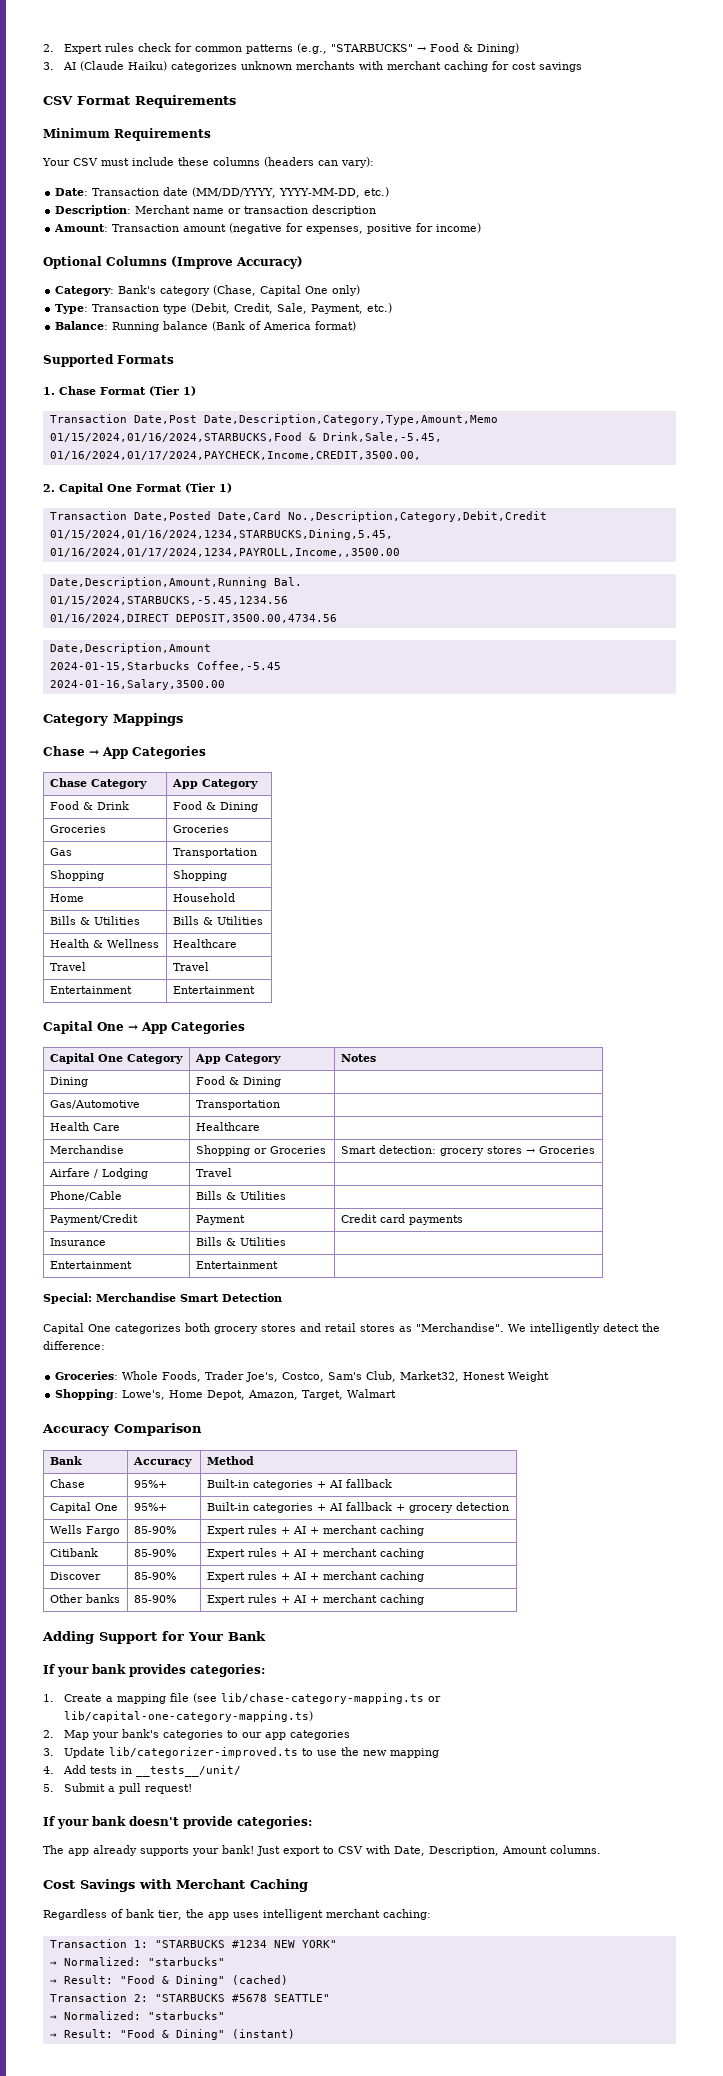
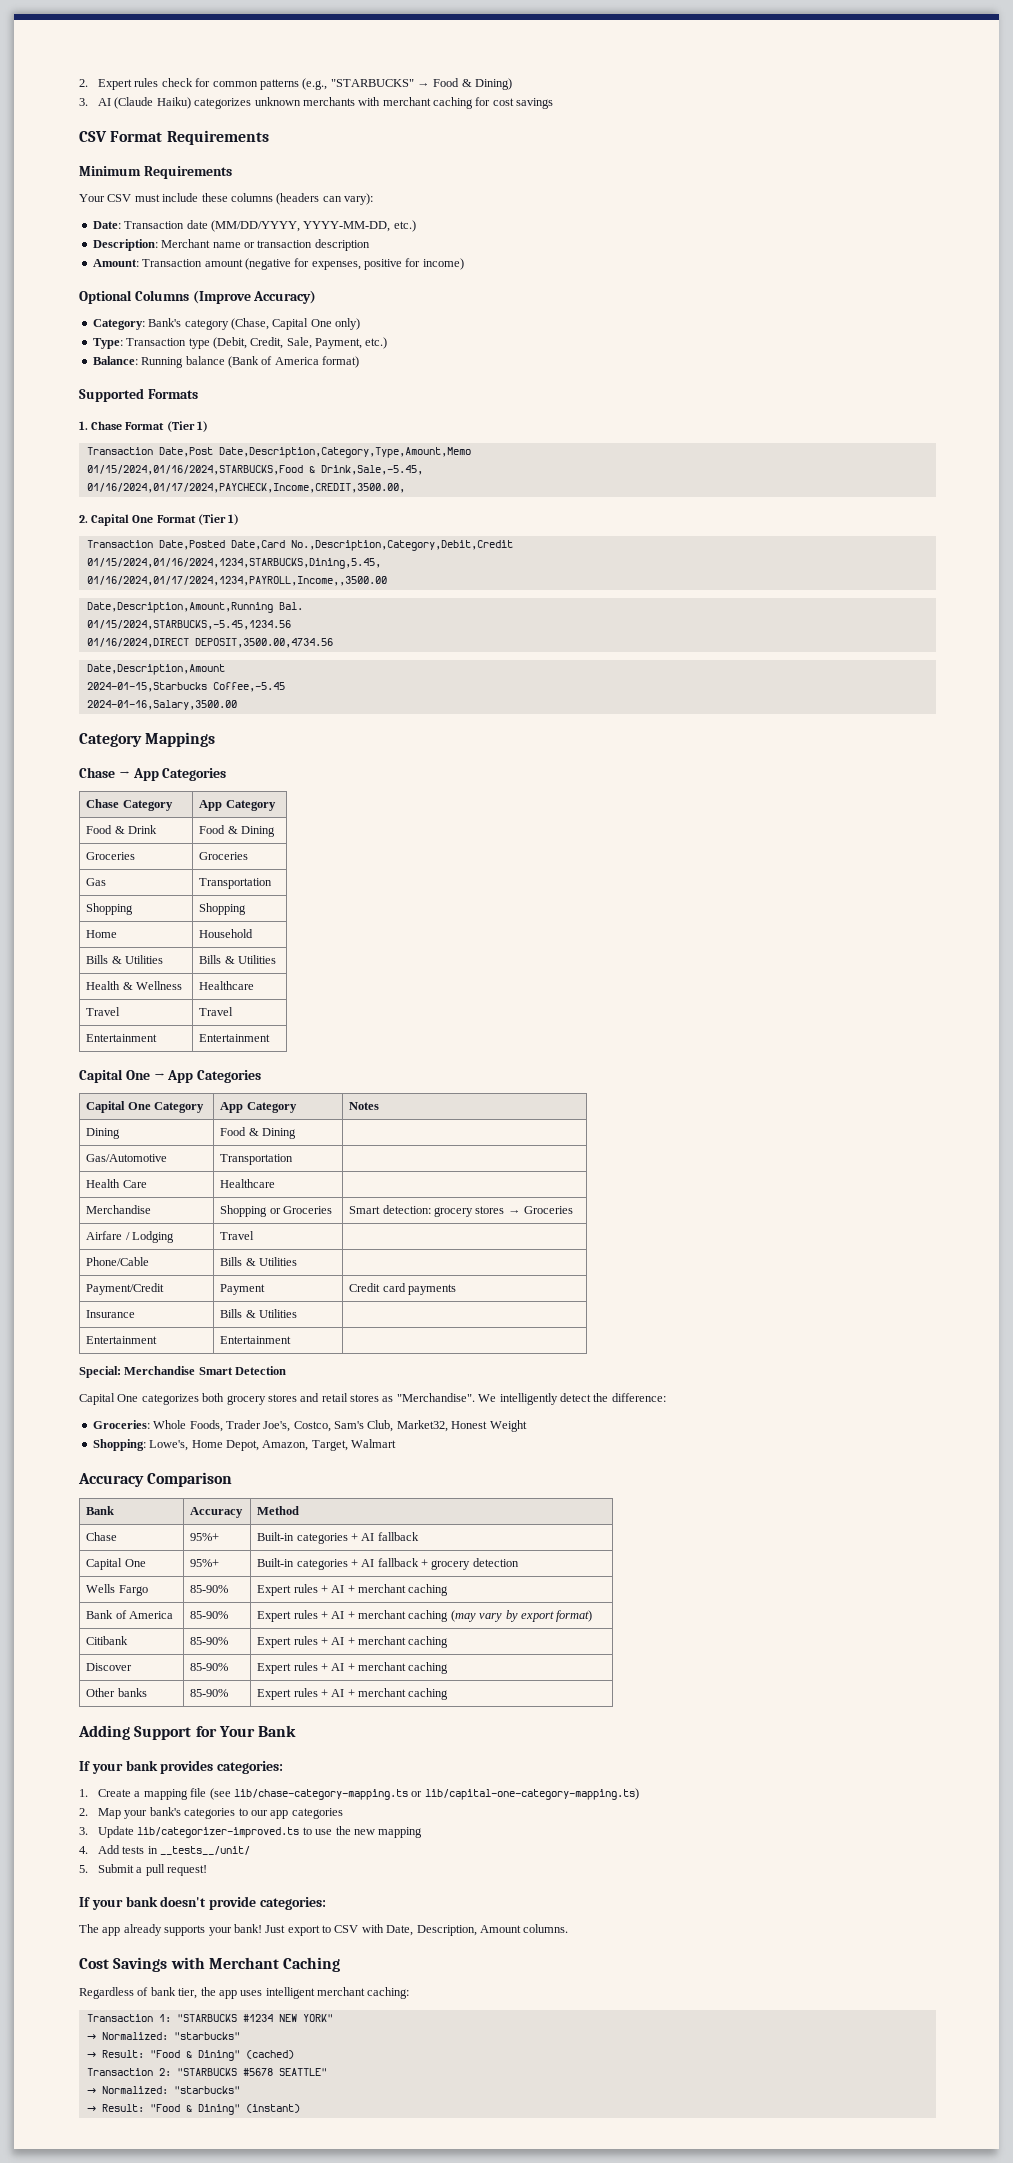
(425, 1530) none -> [86,1610,173,1619] [190,1611,229,1619] [257,1610,593,1622] // Bank of America | 85-90% | Expert rules + AI + merchant caching (may vary by export format)

